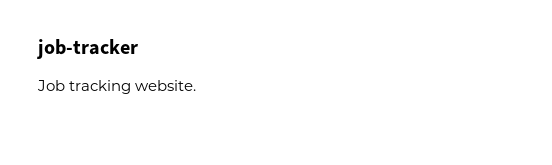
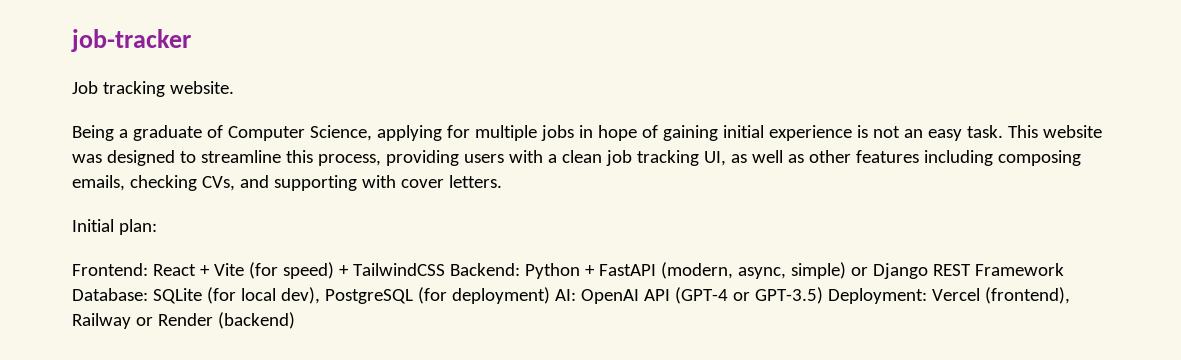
(197, 85) none -> [72,125,1102,141] [72,150,1081,166] [72,175,502,191] [72,219,157,235] [72,262,1064,279] [72,287,1070,304] [72,312,295,329] // Being a graduate of Computer Science, applying for multiple jobs in hope of gaining initial experience is not an easy task. This website was designed to streamline this process, providing users with a clean job tracking UI, as well as other features including composing emails, checking CVs, and supporting with cover letters. // Initial plan: // Frontend: React + Vite (for speed) + TailwindCSS Backend: Python + FastAPI (modern, async, simple) or Django REST Framework Database: SQLite (for local dev), PostgreSQL (for deployment) AI: OpenAI API (GPT-4 or GPT-3.5) Deployment: Vercel (frontend), Railway or Render (backend)

